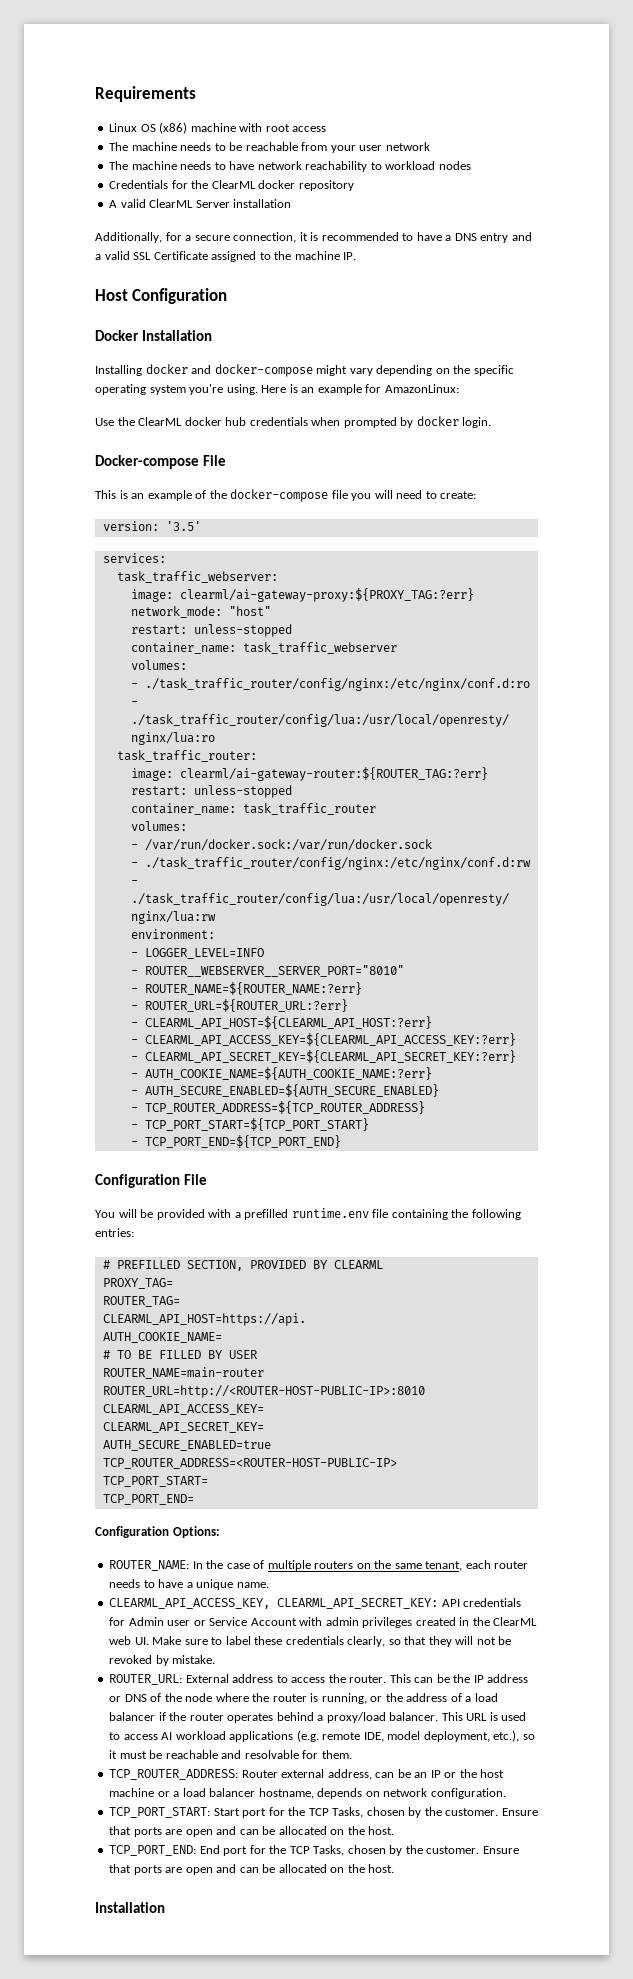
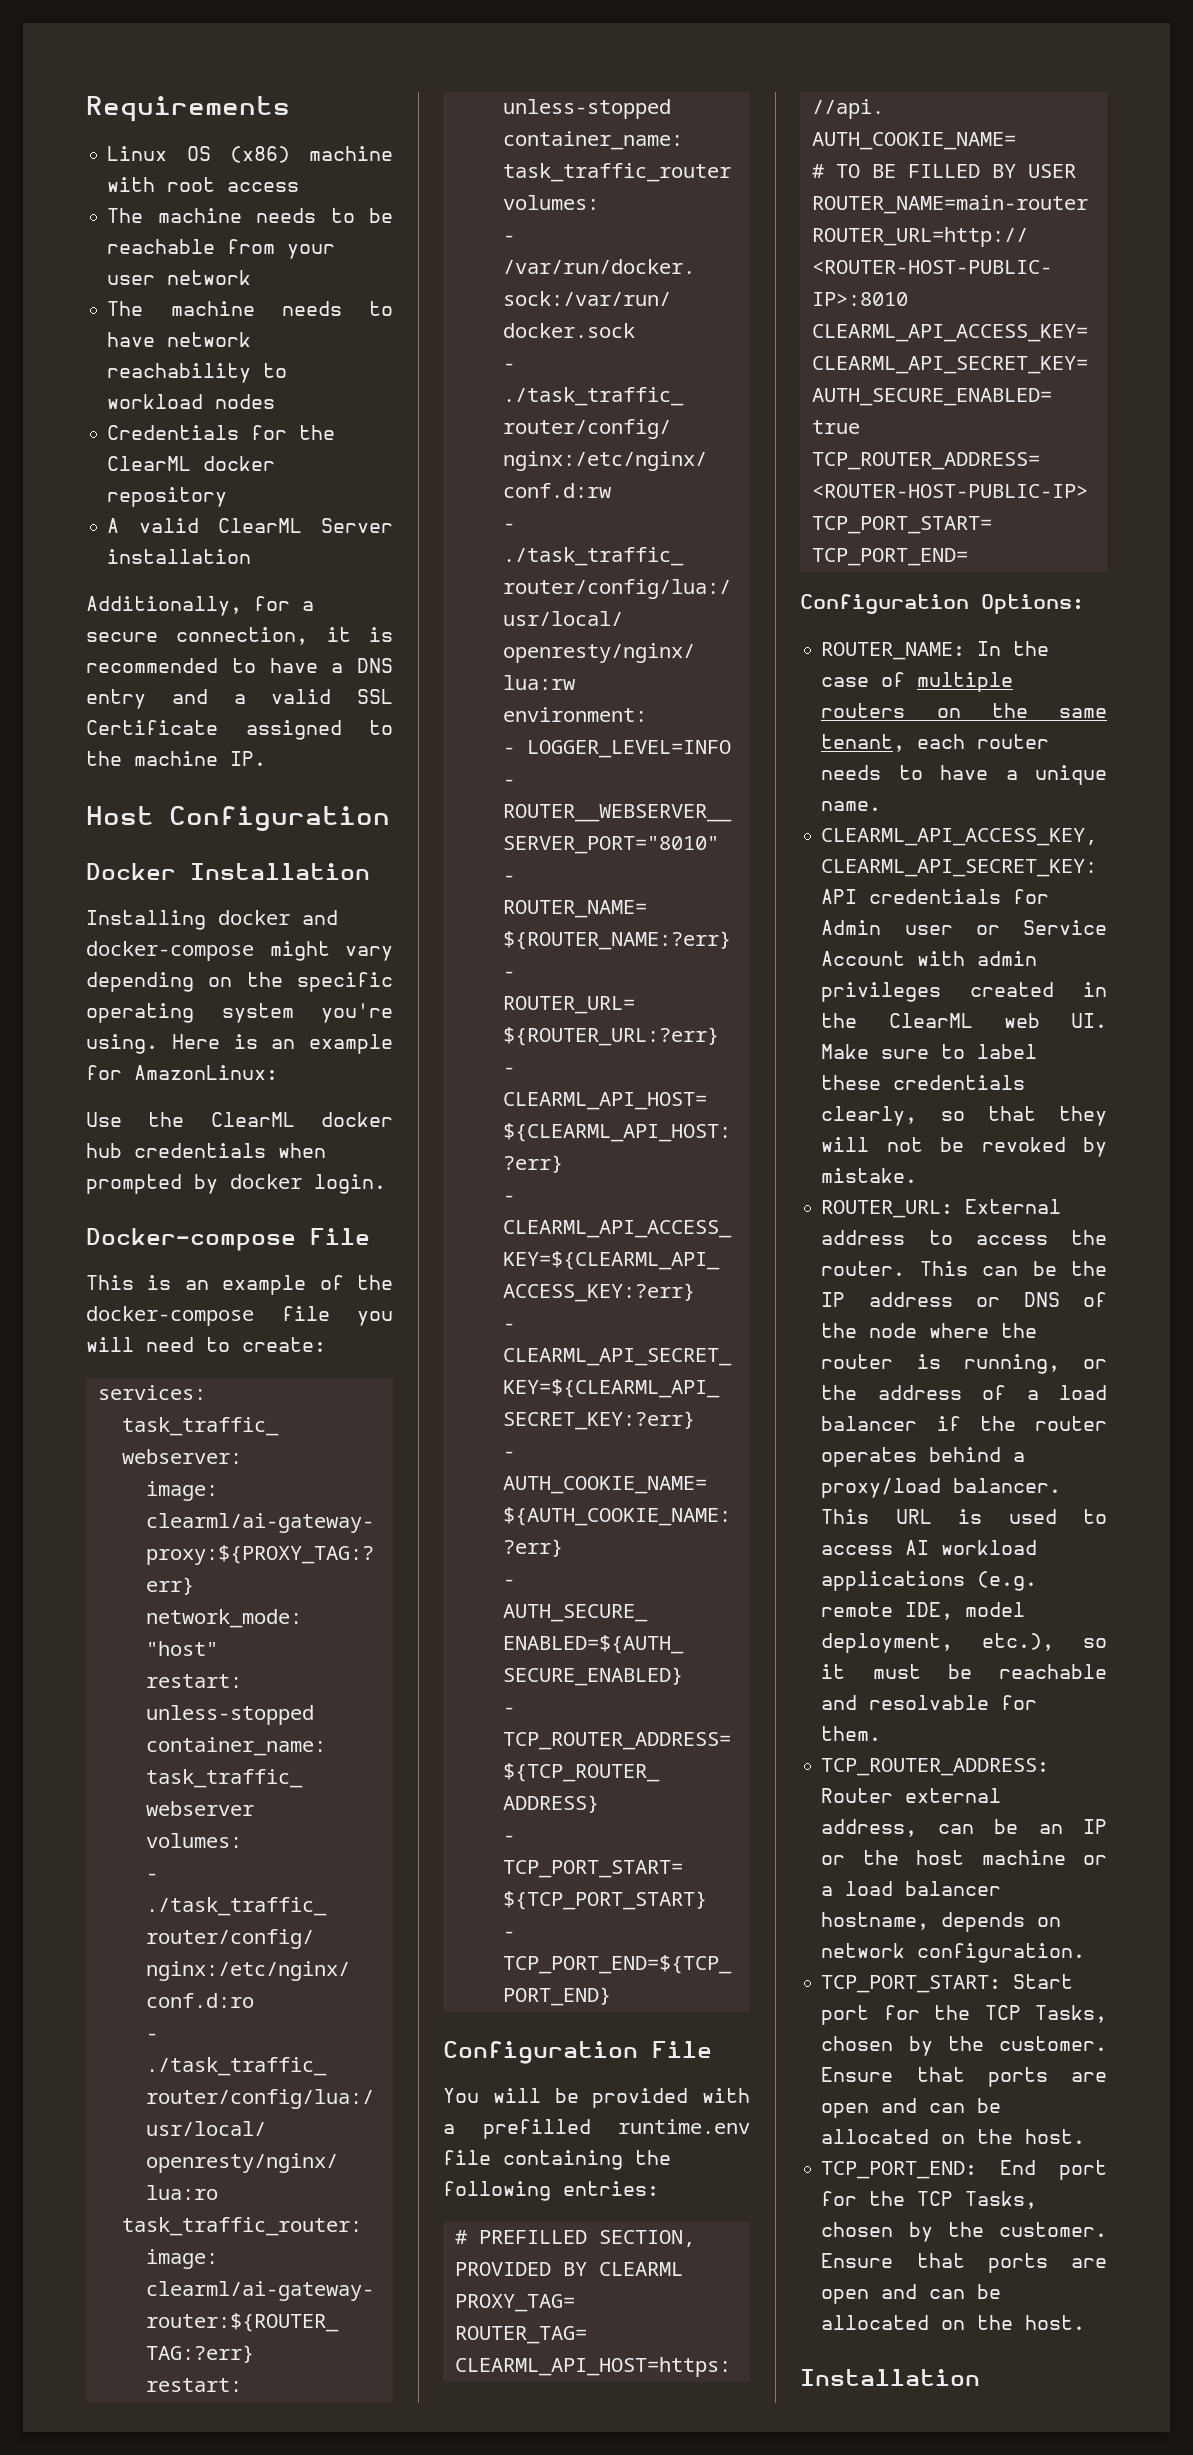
[102,521,201,531] // version: '3.5' -> (326, 1344) none

